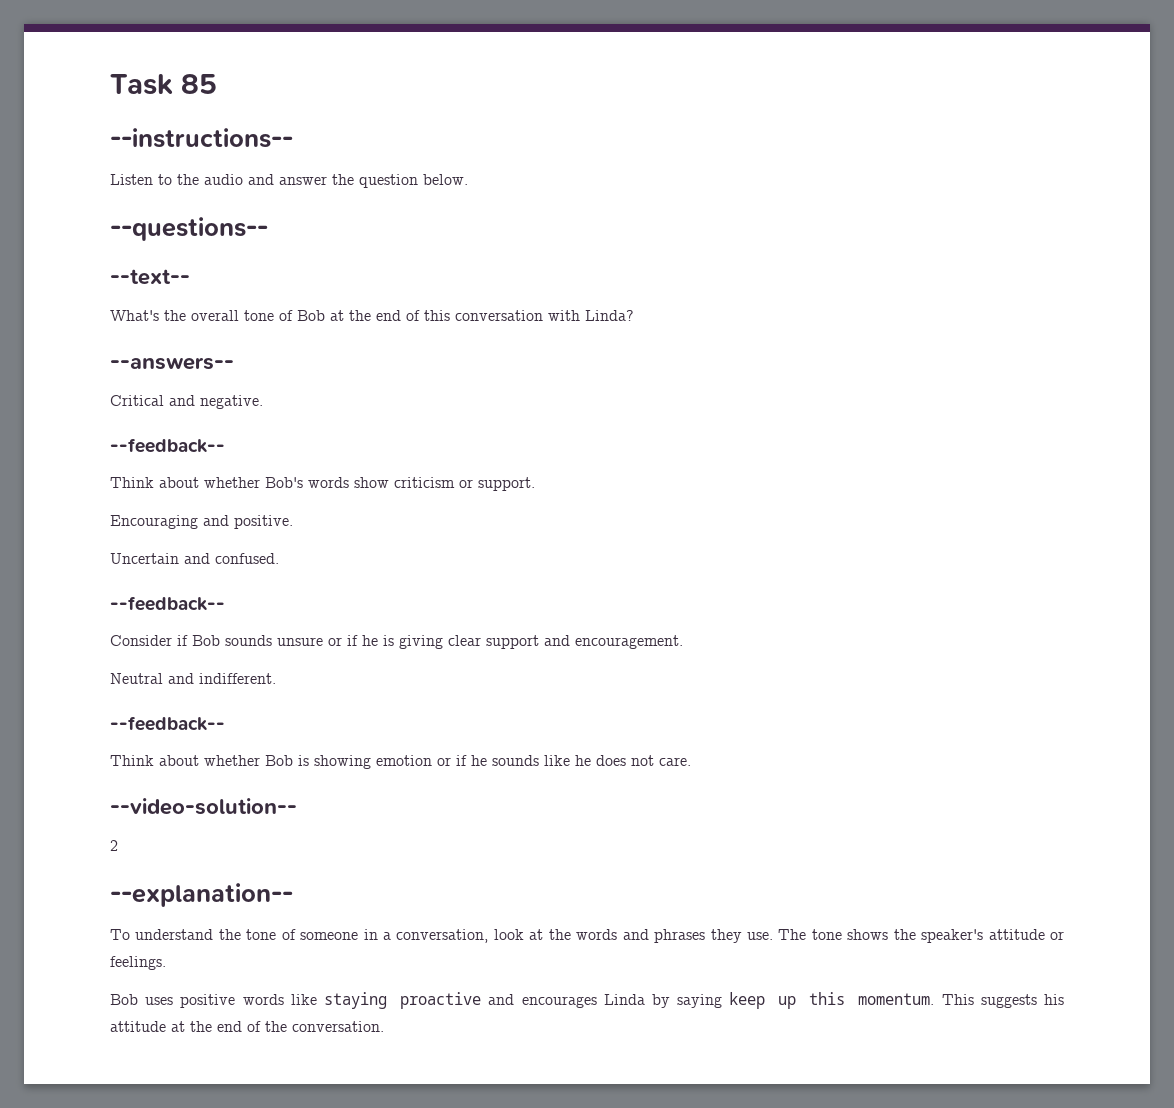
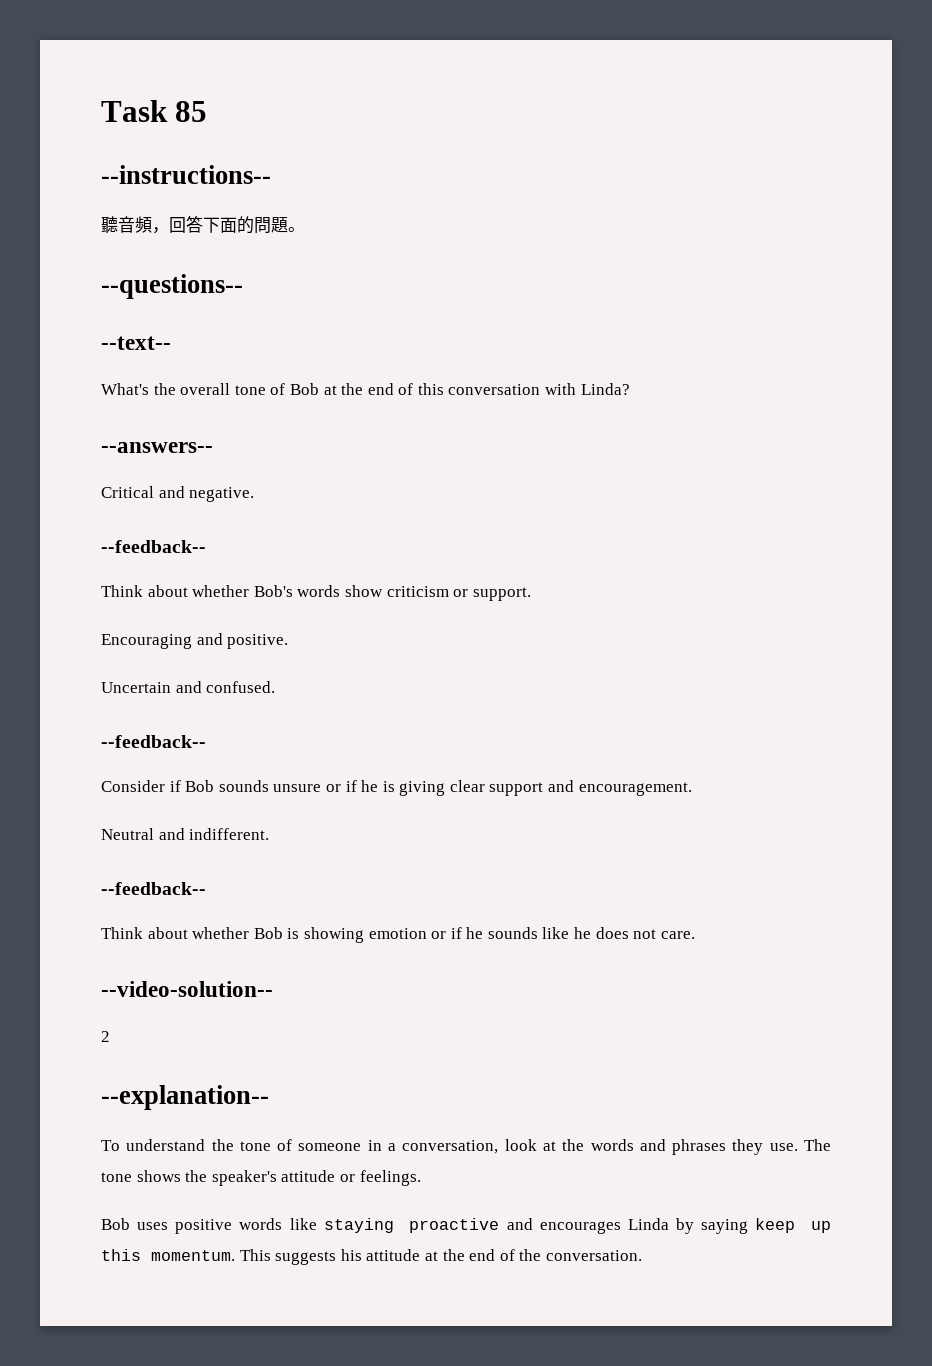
[110,174,468,188] Listen to the audio and answer the question below. -> [101,215,305,234] 聽音頻，回答下面的問題。

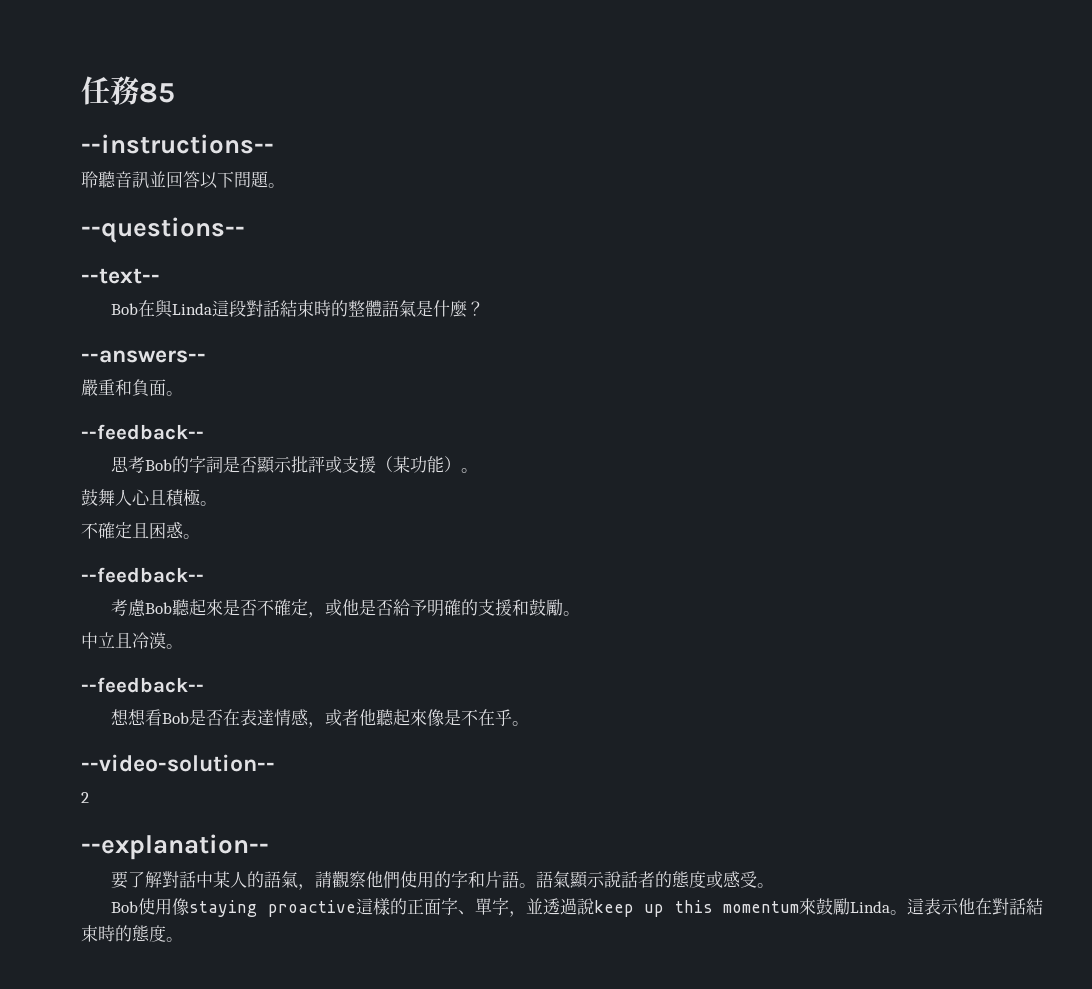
[101,100,168,122] Task -> [81,76,139,105] 任務
[101,215,254,234] 聽音頻，回答下面的 -> [81,171,234,189] 聆聽音訊並回答以下
[101,383,630,395] [101,442,213,453] [101,486,255,502] [101,540,206,553] [101,585,531,601] [101,633,289,649] [101,681,276,693] [101,735,206,748] [101,780,692,796] [101,828,270,840] [101,882,206,895] [101,927,695,943] [101,981,273,997] [101,1031,110,1042] [101,1085,269,1110] [101,1139,831,1155] [101,1170,421,1186] [101,1218,832,1234] [101,1249,642,1265] What's the overall tone of Bob at the end of this conversation with Linda? // --answers-- // Critical and negative. // --feedback-- // Think about whether Bob's words show criticism or support. // Encouraging and positive. // Uncertain and confused. // --feedback-- // Consider if Bob sounds unsure or if he is giving clear support and encouragement. // Neutral and indifferent. // --feedback-- // Think about whether Bob is showing emotion or if he sounds like he does not care. // --video-solution-- // 2 // --explanation-- // To understand the tone of someone in a conversation, look at the words and phrases they use. The tone shows the speaker's attitude or feelings. // Bob uses positive words like staying proactive and encourages Linda by saying keep up this momentum. This suggests his attitude at the end of the conversation. -> [111,300,485,318] [81,350,206,363] [81,379,183,397] [81,424,204,440] [111,456,479,474] [81,489,217,507] [81,522,200,539] [81,567,204,583] [111,599,581,618] [81,632,183,649] [81,677,204,693] [111,709,530,728] [81,754,275,772] [81,792,89,803] [81,834,269,860] [111,871,775,890] [111,898,1043,917] [81,925,183,942] Bob在與Linda這段對話結束時的整體語氣是什麼？ // --answers-- // 嚴重和負面。 // --feedback-- // 思考Bob的字詞是否顯示批評或支援（某功能）。 // 鼓舞人心且積極。 // 不確定且困惑。 // --feedback-- // 考慮Bob聽起來是否不確定，或他是否給予明確的支援和鼓勵。 // 中立且冷漠。 // --feedback-- // 想想看Bob是否在表達情感，或者他聽起來像是不在乎。 // --video-solution-- // 2 // --explanation-- // 要了解對話中某人的語氣，請觀察他們使用的字和片語。語氣顯示說話者的態度或感受。 // Bob使用像staying proactive這樣的正面字、單字，並透過說keep up this momentum來鼓勵Linda。這表示他在對話結束時的態度。

